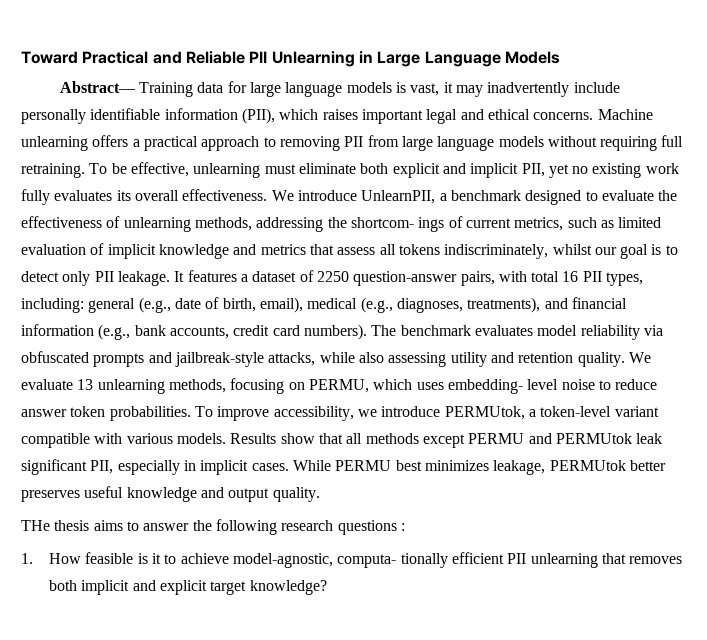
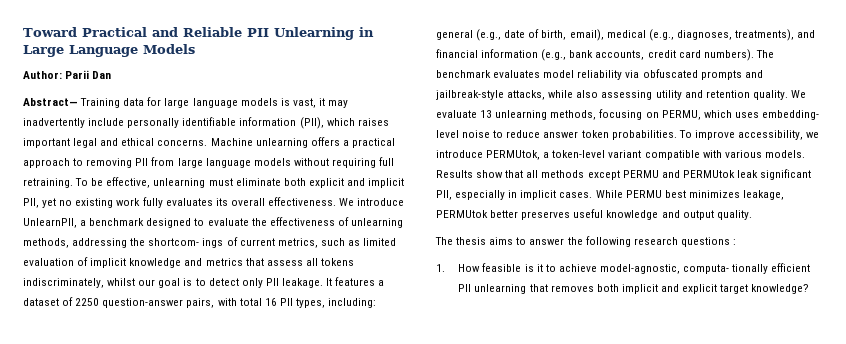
(560, 57) none -> [23,70,112,79] // Author: Parii Dan
[21,520,50,531] THe -> [435,237,453,245] The

